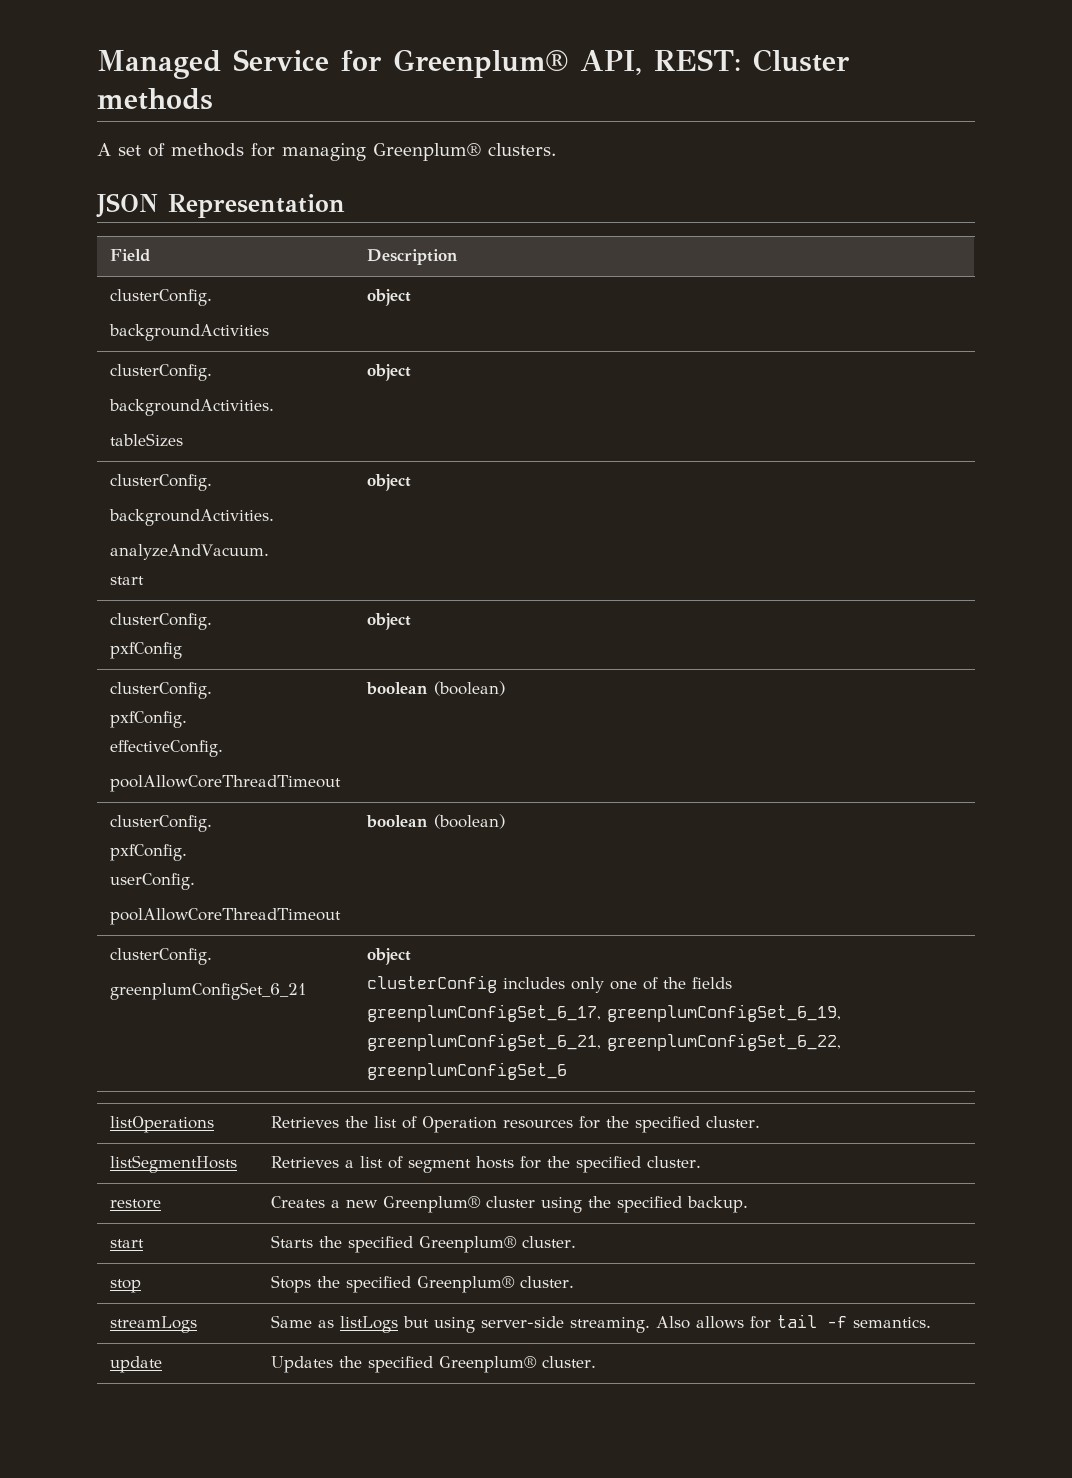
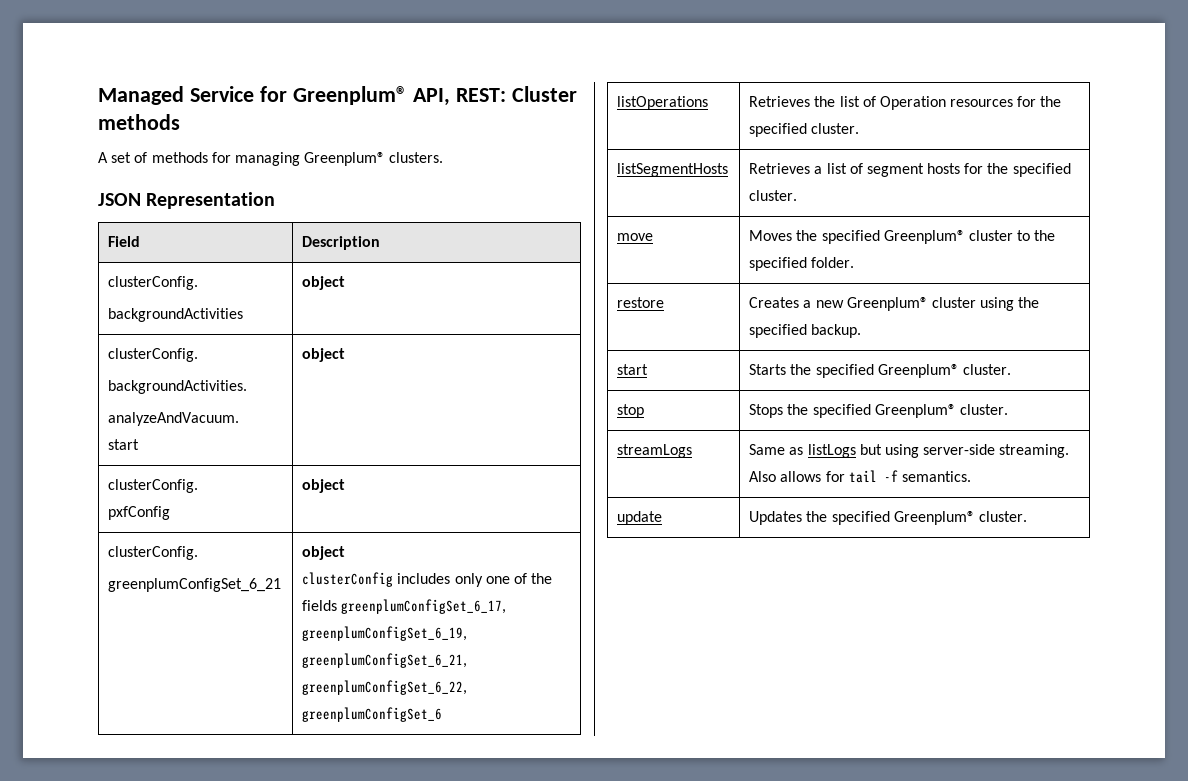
[110,433,184,447] [367,364,412,381] [110,474,213,491] [109,509,275,526] // tableSizes | object // clusterConfig. // backgroundActivities. -> (248, 387) none
[110,711,188,728] [110,740,224,757] [110,775,342,792] [366,681,506,696] [110,815,213,832] [110,844,188,861] [110,873,196,890] [110,908,342,925] [366,814,506,829] [110,948,213,965] // pxfConfig. // effectiveConfig. // poolAllowCoreThreadTimeout | boolean (boolean) // clusterConfig. // pxfConfig. // userConfig. // poolAllowCoreThreadTimeout | boolean (boolean) // clusterConfig. -> (199, 553) none
(702, 1162) none -> [617,233,654,241] [749,230,1056,244] [749,257,855,271] // move | Moves the specified Greenplum® cluster to the specified folder.

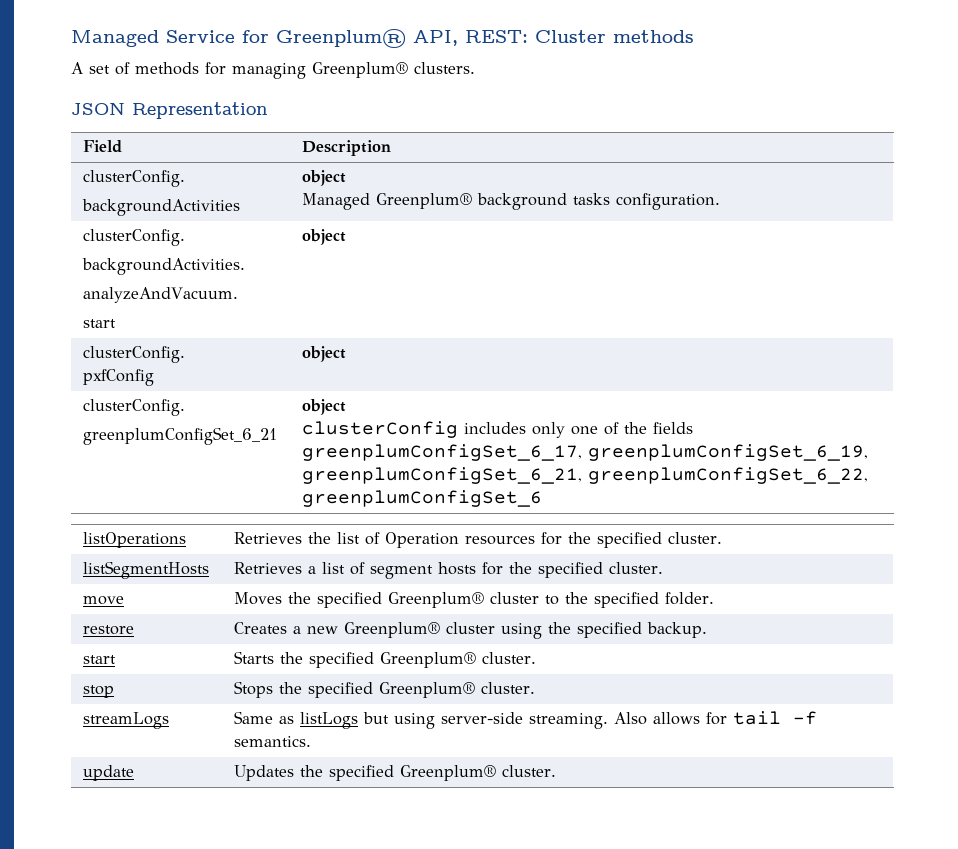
(346, 283) none -> [302,193,721,210] // Managed Greenplum® background tasks configuration.

